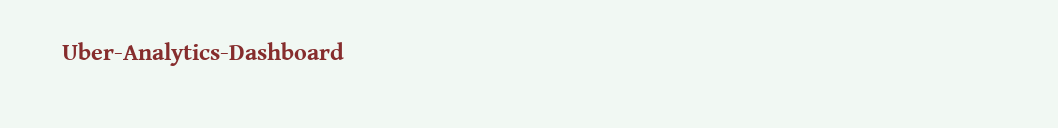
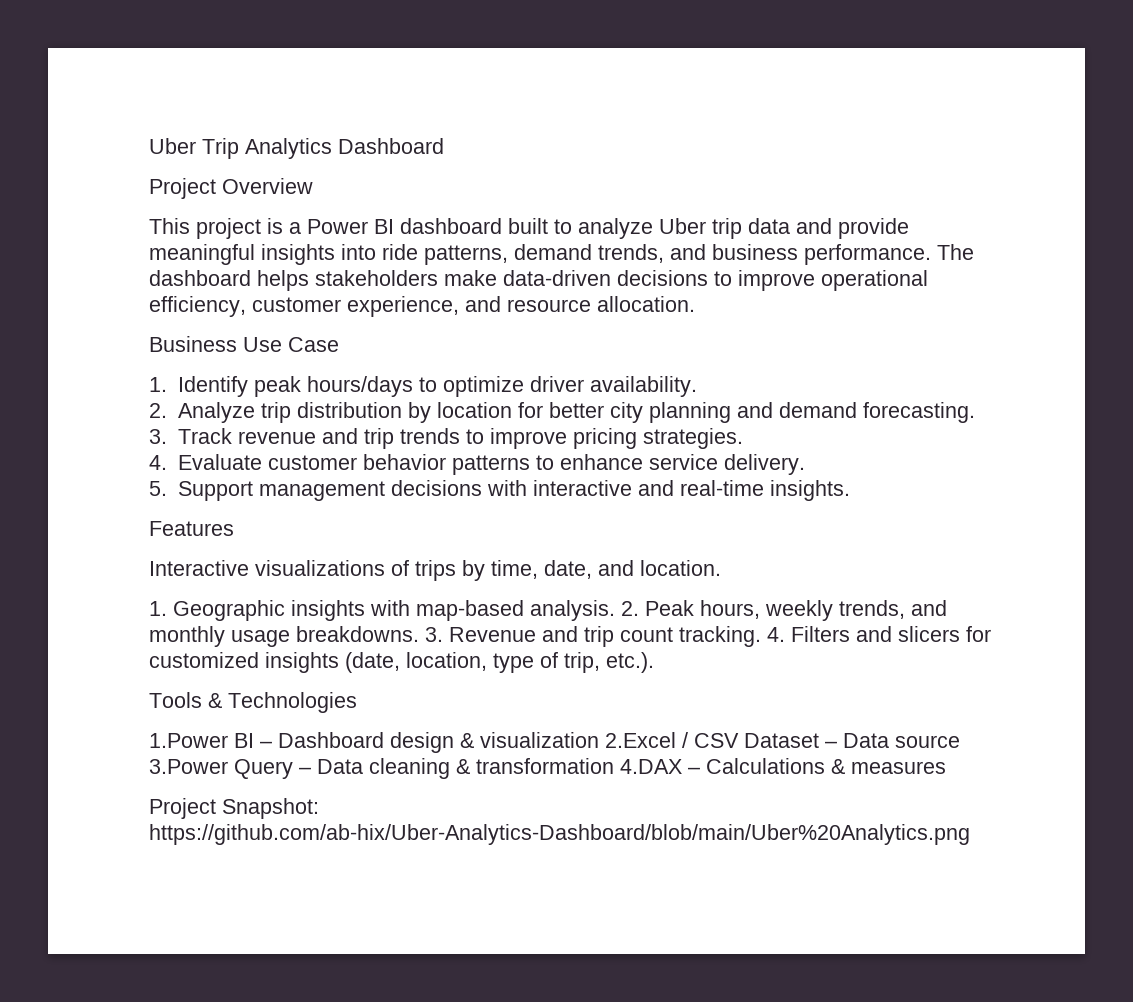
[62,42,344,66] Uber-Analytics-Dashboard -> [149,138,444,159] [149,178,313,199] [149,218,909,239] [149,244,974,265] [149,270,928,291] [149,296,695,317] [149,336,339,352] [149,376,698,397] [149,402,976,423] [149,428,744,449] [149,454,806,475] [149,480,851,501] [149,521,234,536] [149,560,721,581] [149,600,947,621] [149,626,991,647] [149,652,654,673] [149,692,357,713] [149,732,960,753] [149,758,946,779] [149,798,319,819] [149,824,970,845] Uber Trip Analytics Dashboard // Project Overview // This project is a Power BI dashboard built to analyze Uber trip data and provide meaningful insights into ride patterns, demand trends, and business performance. The dashboard helps stakeholders make data-driven decisions to improve operational efficiency, customer experience, and resource allocation. // Business Use Case // 1. Identify peak hours/days to optimize driver availability. // 2. Analyze trip distribution by location for better city planning and demand forecasting. // 3. Track revenue and trip trends to improve pricing strategies. // 4. Evaluate customer behavior patterns to enhance service delivery. // 5. Support management decisions with interactive and real-time insights. // Features // Interactive visualizations of trips by time, date, and location. // 1. Geographic insights with map-based analysis. 2. Peak hours, weekly trends, and monthly usage breakdowns. 3. Revenue and trip count tracking. 4. Filters and slicers for customized insights (date, location, type of trip, etc.). // Tools & Technologies // 1.Power BI – Dashboard design & visualization 2.Excel / CSV Dataset – Data source 3.Power Query – Data cleaning & transformation 4.DAX – Calculations & measures // Project Snapshot: https://github.com/ab-hix/Uber-Analytics-Dashboard/blob/main/Uber%20Analytics.png

